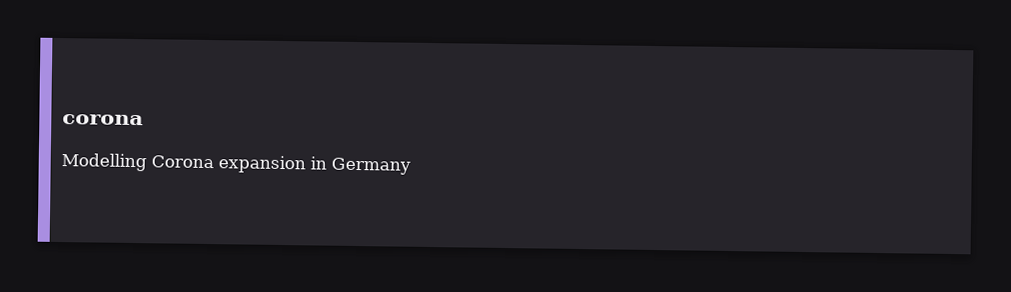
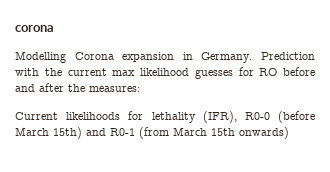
[331,157,411,175] Germany -> [201,52,315,63] [15,67,315,79] [15,83,140,92] [15,111,315,123] [15,127,289,139] Germany. Prediction with the current max likelihood guesses for RO before and after the measures: // Current likelihoods for lethality (IFR), R0-0 (before March 15th) and R0-1 (from March 15th onwards)

